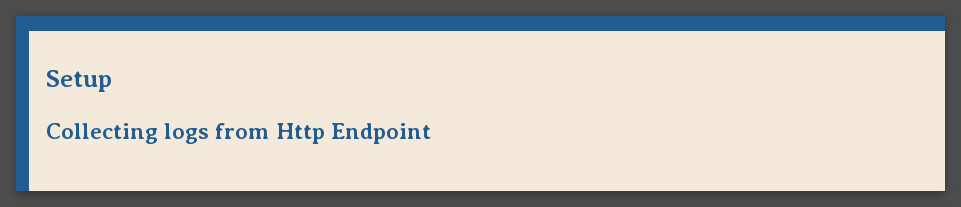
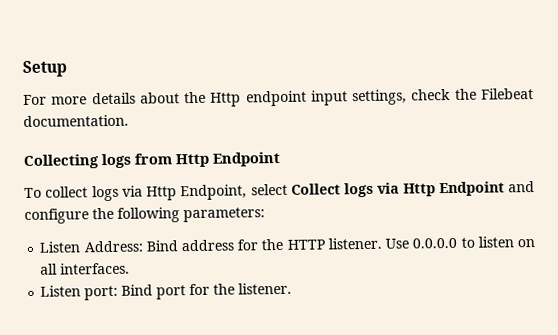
(112, 81) none -> [23,88,534,107] [23,114,129,127] // For more details about the Http endpoint input settings, check the Filebeat documentation.
(431, 133) none -> [24,181,535,202] [24,207,265,224] [39,236,536,253] [40,262,131,275] [40,282,293,301] // To collect logs via Http Endpoint, select Collect logs via Http Endpoint and configure the following parameters: // Listen Address: Bind address for the HTTP listener. Use 0.0.0.0 to listen on all interfaces. // Listen port: Bind port for the listener.

